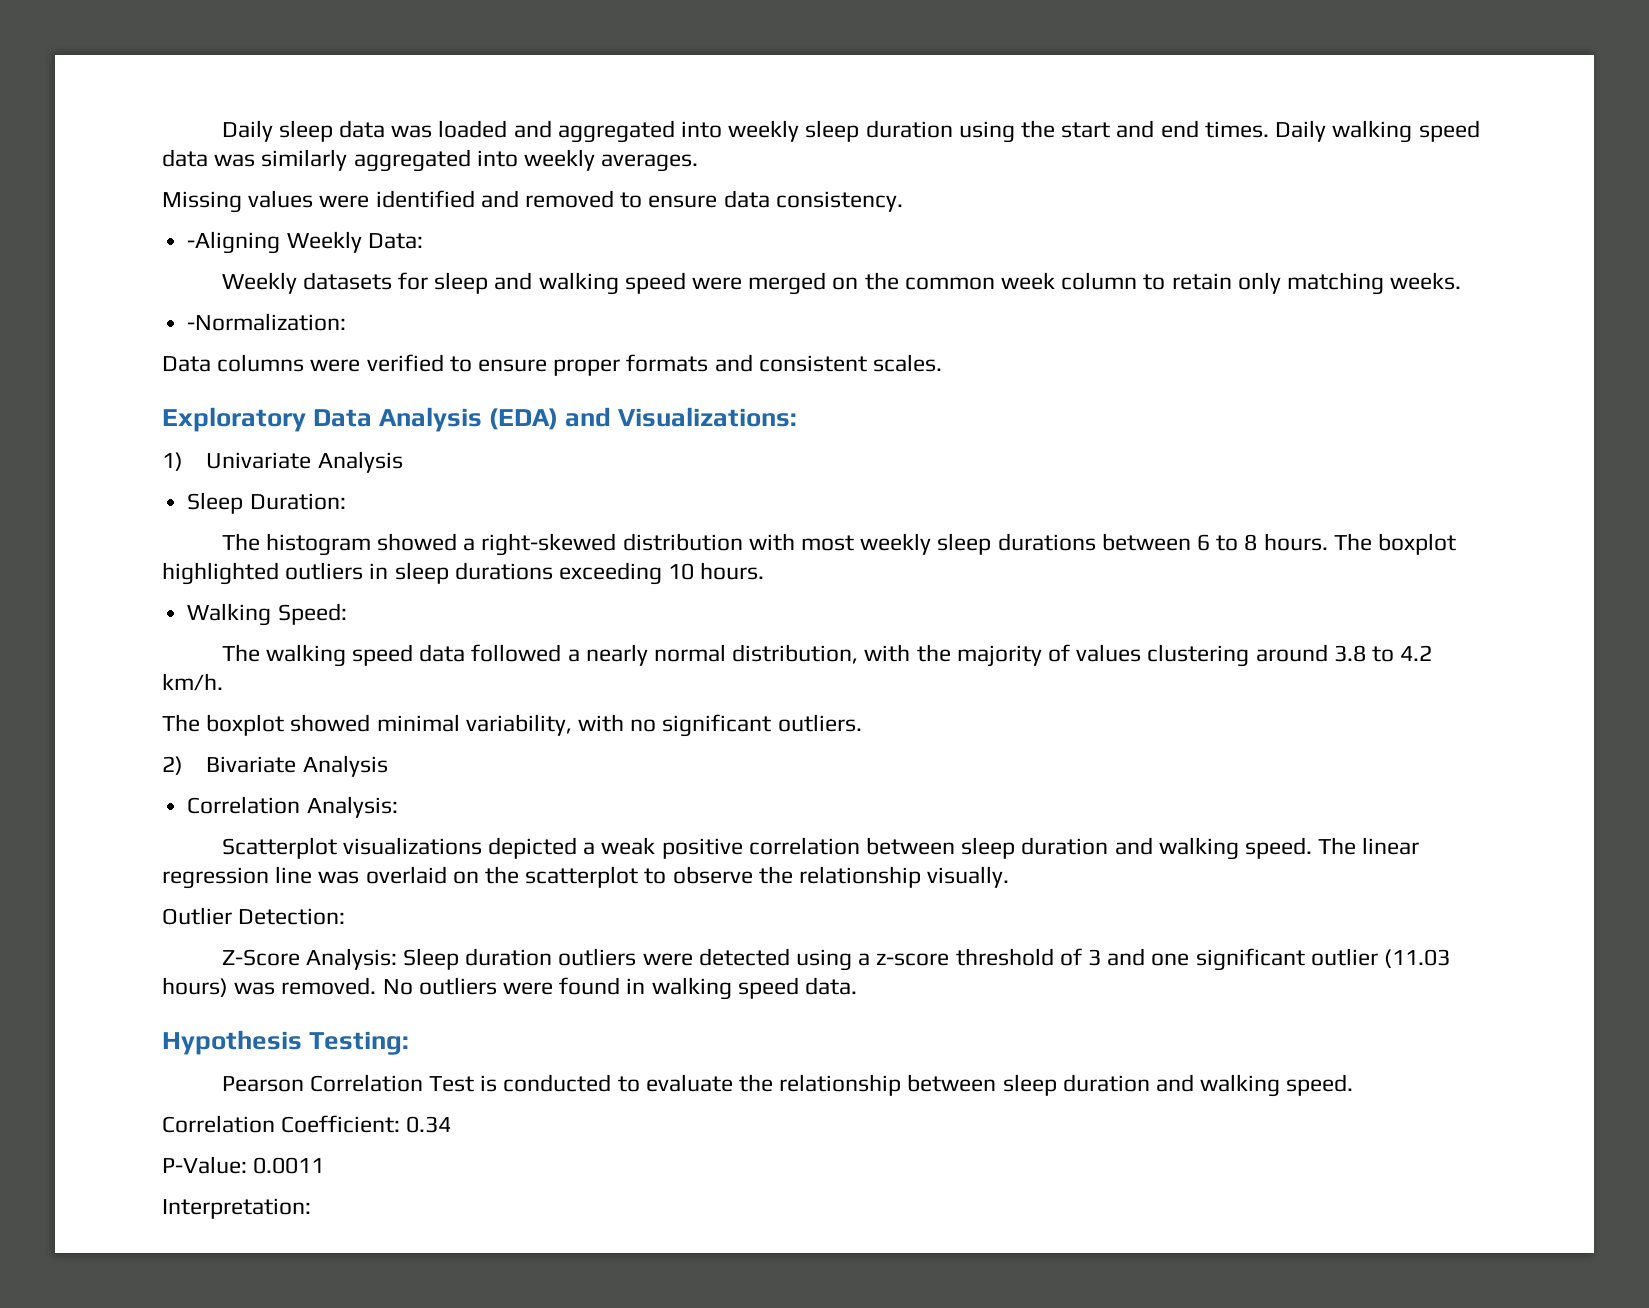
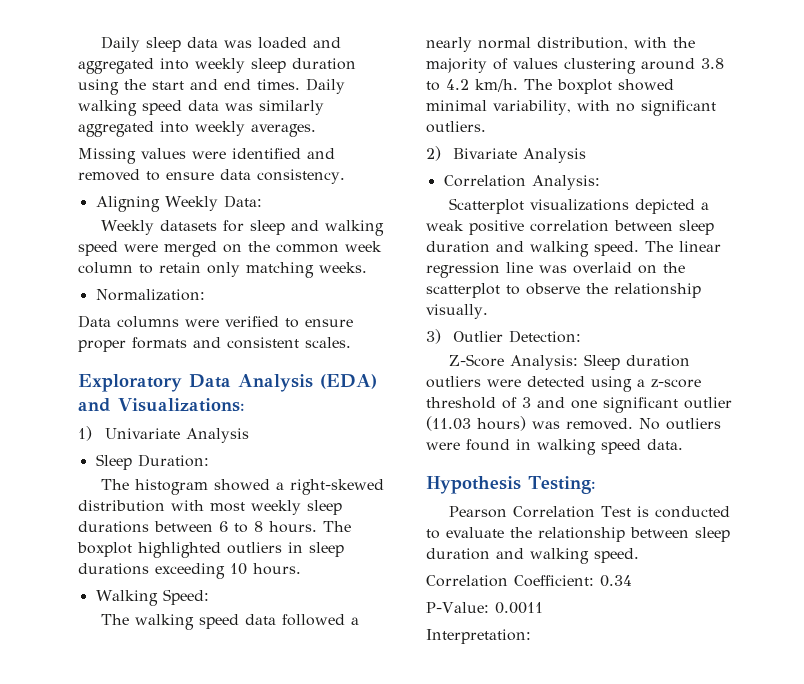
[187,231,281,254] -Aligning -> [95,196,160,212] Aligning
[187,313,347,331] -Normalization: -> [95,289,205,301] Normalization:
(223, 682) // -> (518, 85) none
(1010, 877) none -> [426,329,441,344] 3)

